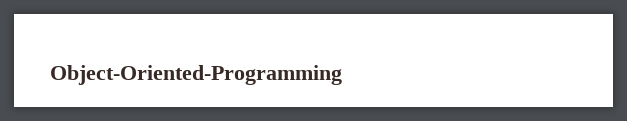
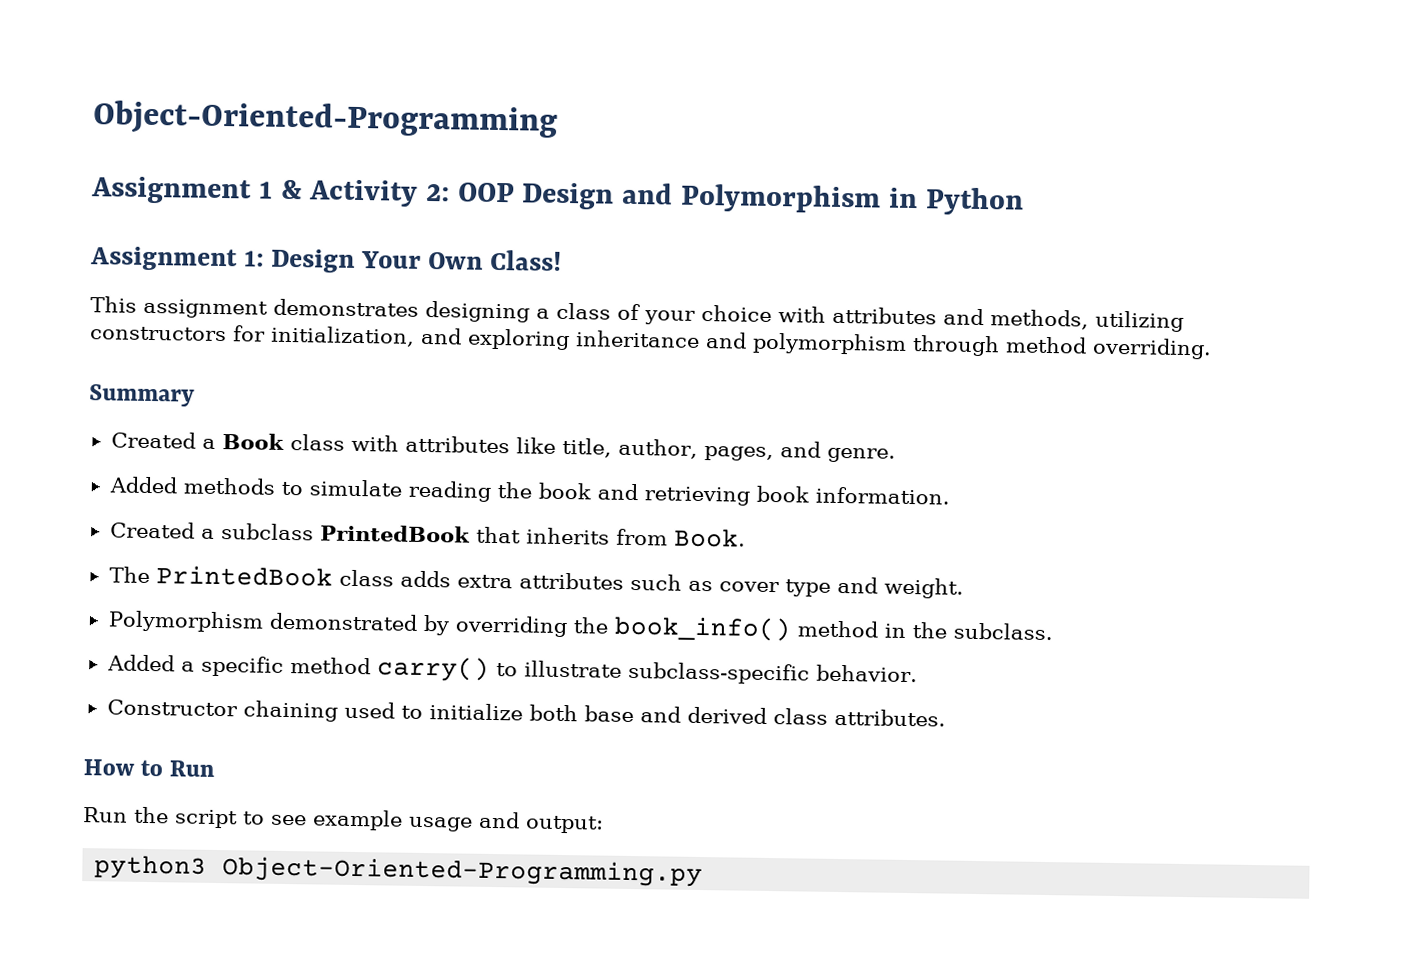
(342, 75) none -> [91,176,1025,216] [90,246,562,273] [90,296,1184,332] [90,325,1212,360] [89,384,195,407] [110,431,896,463] [108,476,950,506] [109,521,746,548] [108,565,964,599] [107,610,1054,642] [106,654,918,685] [106,699,946,727] [83,759,216,777] [83,806,604,834] [94,855,704,888] // Assignment 1 & Activity 2: OOP Design and Polymorphism in Python // Assignment 1: Design Your Own Class! // This assignment demonstrates designing a class of your choice with attributes and methods, utilizing constructors for initialization, and exploring inheritance and polymorphism through method overriding. // Summary // Created a Book class with attributes like title, author, pages, and genre. // Added methods to simulate reading the book and retrieving book information. // Created a subclass PrintedBook that inherits from Book. // The PrintedBook class adds extra attributes such as cover type and weight. // Polymorphism demonstrated by overriding the book_info() method in the subclass. // Added a specific method carry() to illustrate subclass-specific behavior. // Constructor chaining used to initialize both base and derived class attributes. // How to Run // Run the script to see example usage and output: // python3 Object-Oriented-Programming.py

